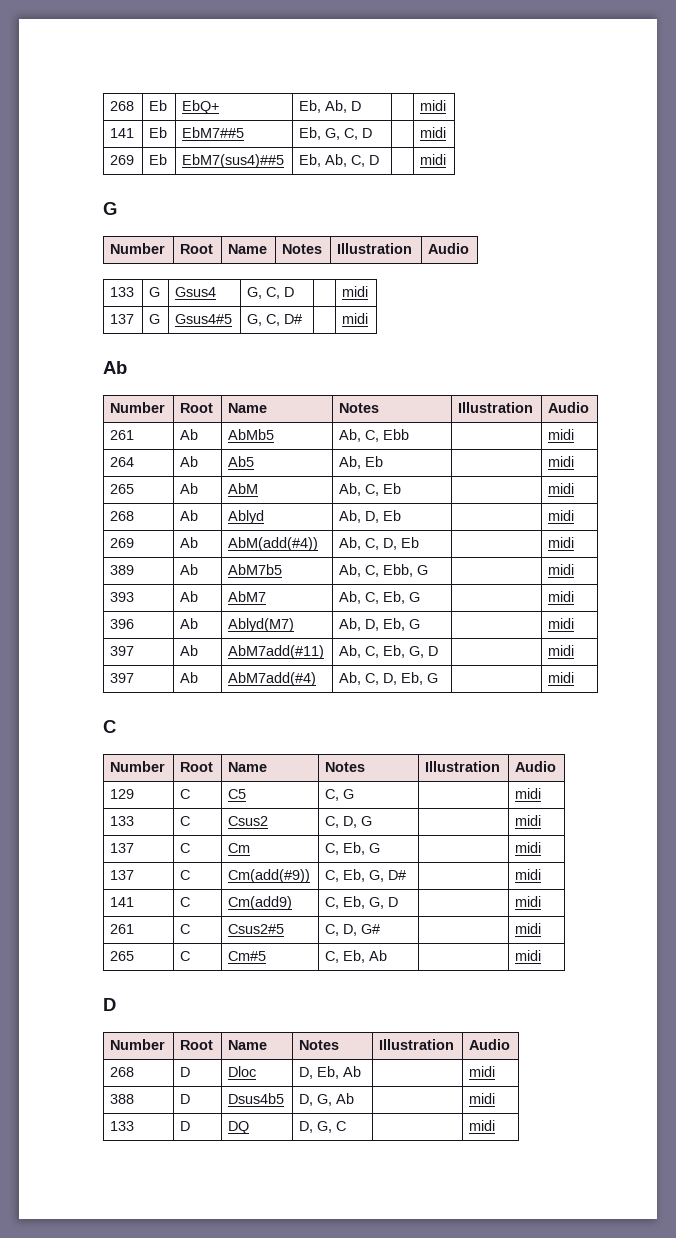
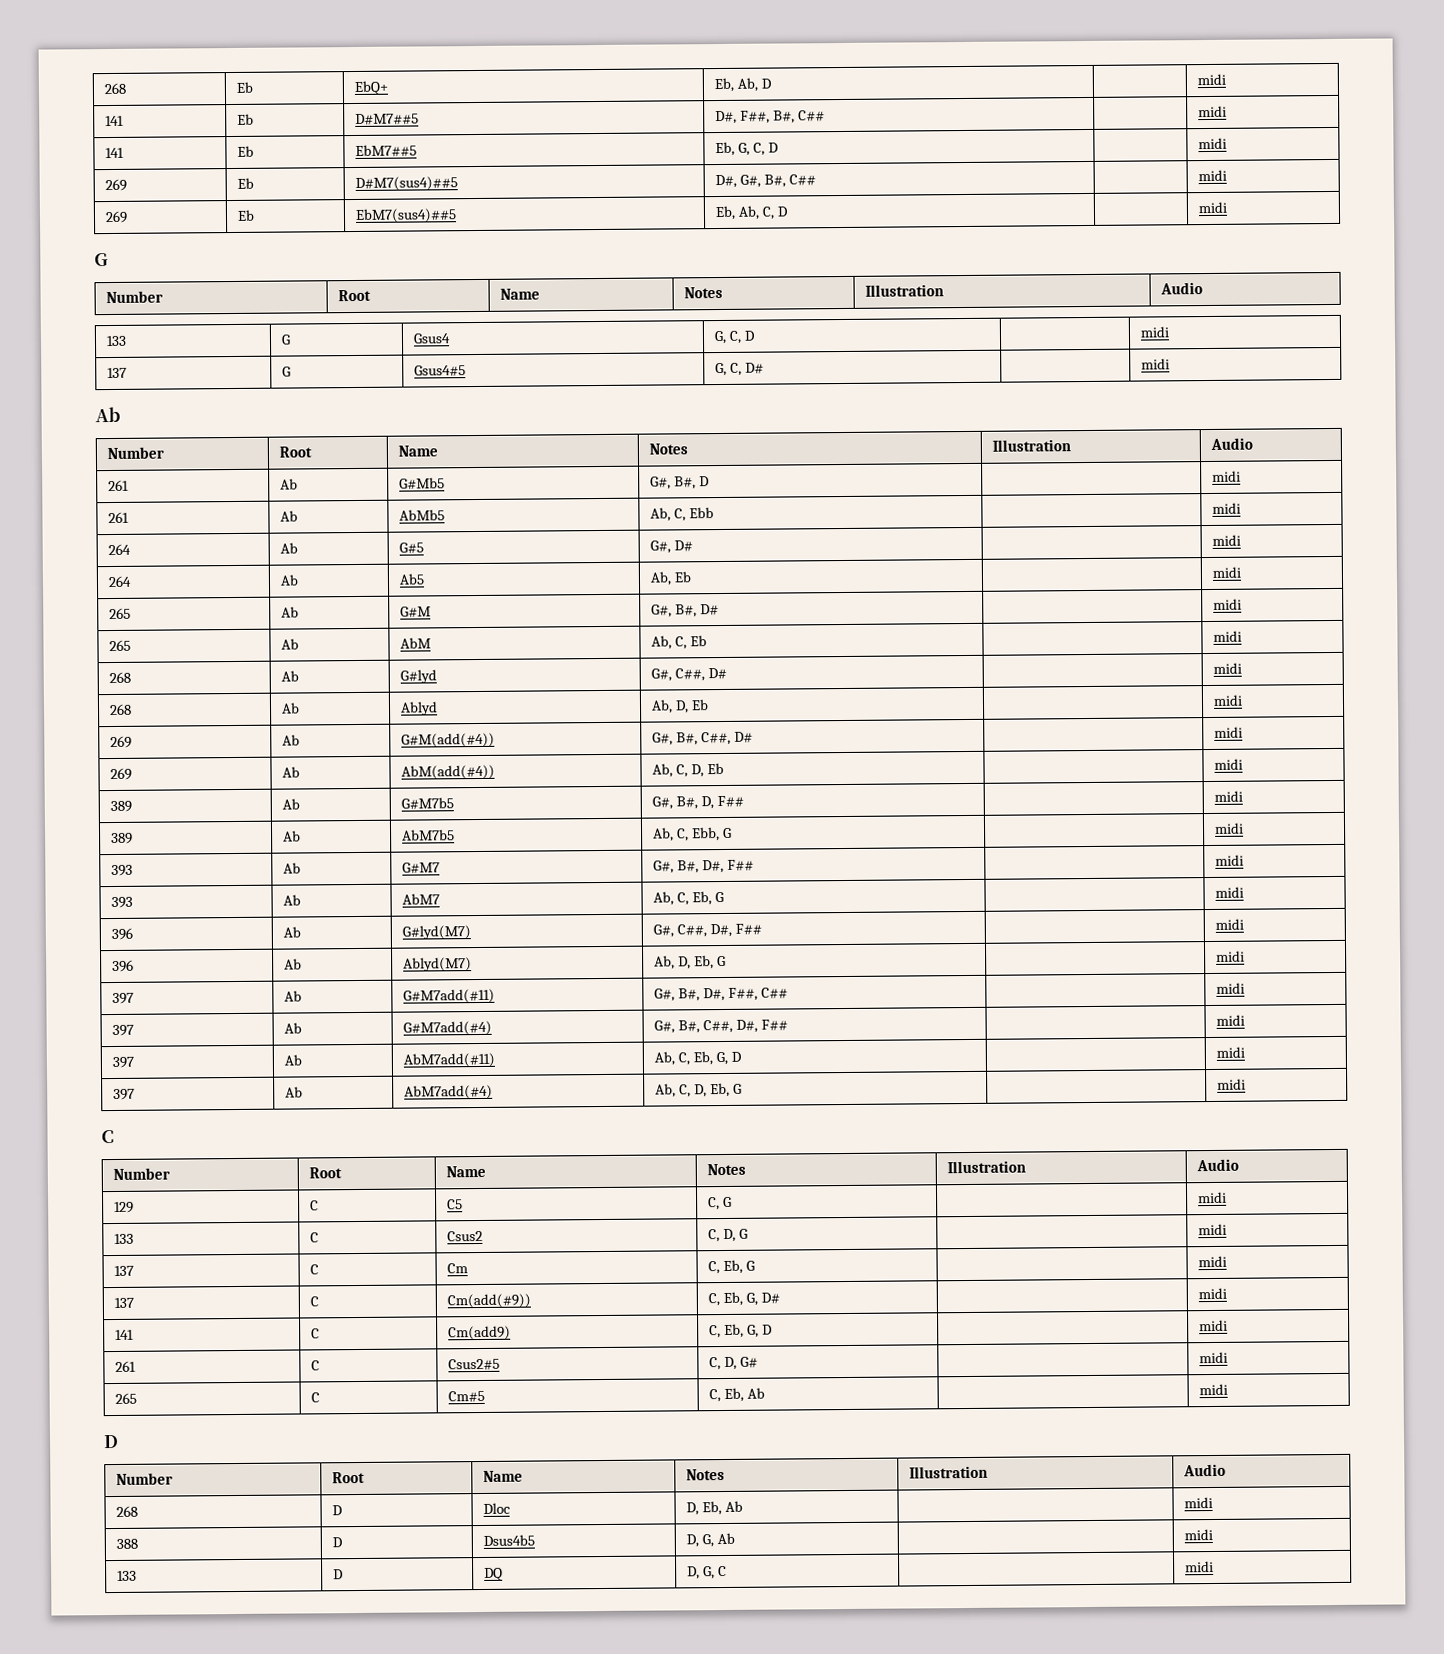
(447, 105) none -> [105,115,125,127] [237,113,255,125] [355,113,420,125] [715,110,826,125] [1198,105,1228,118] // 141 | Eb | D#M7##5 | D#, F##, B#, C## | | midi
(447, 132) none -> [105,178,128,192] [237,177,255,189] [355,176,459,191] [715,174,817,189] [1198,169,1228,182] // 269 | Eb | D#M7(sus4)##5 | D#, G#, B#, C## | | midi
(590, 407) none -> [108,479,130,492] [280,478,299,490] [399,477,446,490] [650,476,710,490] [1212,470,1242,482] // 261 | Ab | G#Mb5 | G#, B#, D | | midi
(575, 434) none -> [108,543,132,556] [280,542,299,554] [399,542,425,554] [650,540,694,554] [1212,534,1242,546] // 264 | Ab | G#5 | G#, D# | | midi
(575, 461) none -> [109,607,132,620] [281,606,300,618] [400,606,432,618] [651,604,720,618] [1213,598,1243,610] // 265 | Ab | G#M | G#, B#, D# | | midi
(575, 488) none -> [109,671,132,684] [281,670,300,682] [400,669,438,684] [651,667,728,682] [1213,662,1243,674] // 268 | Ab | G#lyd | G#, C##, D# | | midi
(575, 515) none -> [110,735,133,749] [282,734,301,746] [401,732,496,748] [652,731,754,746] [1214,726,1244,738] // 269 | Ab | G#M(add(#4)) | G#, B#, C##, D# | | midi
(575, 542) none -> [110,800,133,813] [282,798,301,810] [401,797,455,810] [652,795,745,810] [1214,790,1244,802] // 389 | Ab | G#M7b5 | G#, B#, D, F## | | midi
(575, 569) none -> [111,864,134,877] [283,862,302,874] [402,862,441,874] [653,859,755,874] [1215,854,1245,866] // 393 | Ab | G#M7 | G#, B#, D#, F## | | midi
(575, 596) none -> [111,927,134,941] [283,926,302,938] [402,925,472,940] [653,923,763,938] [1215,918,1245,930] // 396 | Ab | G#lyd(M7) | G#, C##, D#, F## | | midi
(575, 623) none -> [112,992,135,1005] [284,990,303,1002] [403,988,496,1004] [654,987,789,1002] [1216,982,1246,994] [112,1024,135,1037] [284,1022,303,1034] [403,1020,493,1036] [654,1019,789,1034] [1216,1014,1246,1026] // 397 | Ab | G#M7add(#11) | G#, B#, D#, F##, C## | | midi // 397 | Ab | G#M7add(#4) | G#, B#, C##, D#, F## | | midi

